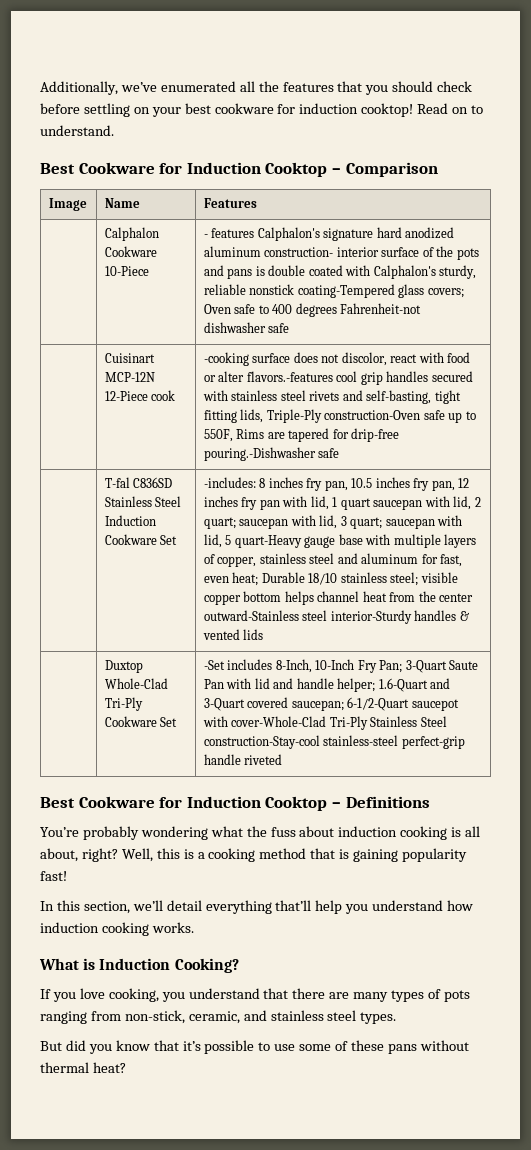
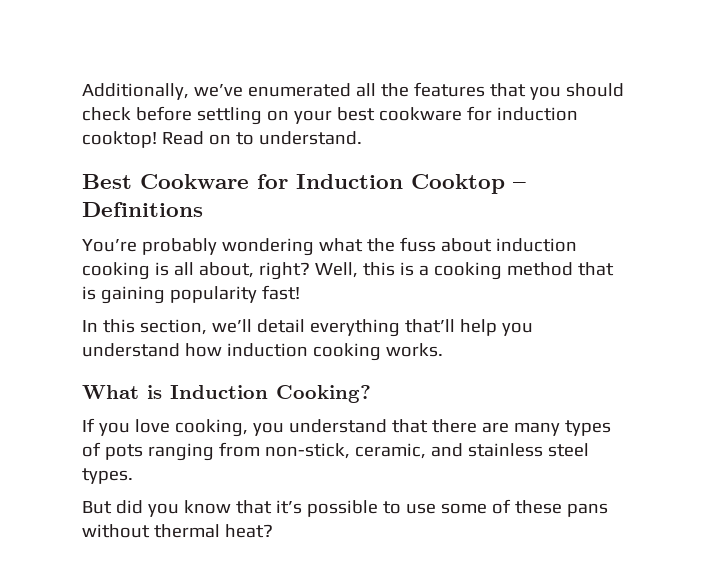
[40,162,438,177] [48,198,87,211] [104,198,140,208] [203,198,257,208] [104,227,159,241] [104,246,157,257] [104,266,149,276] [203,227,455,241] [203,246,479,260] [203,265,477,279] [203,284,464,298] [203,303,422,317] [203,322,290,333] [104,353,155,363] [104,372,155,382] [104,390,176,401] [203,352,471,366] [203,371,473,385] [202,390,461,404] [203,409,476,423] [203,428,400,442] [203,447,340,461] [104,477,173,488] [104,496,182,507] [104,515,156,526] [104,534,178,545] [203,477,470,491] [203,496,481,510] [203,515,463,529] [203,534,477,548] [203,553,463,567] [203,572,458,586] [203,591,474,605] [203,610,469,624] [202,629,264,640] [104,660,143,673] [104,678,168,689] [104,697,143,711] [104,716,178,727] [203,659,479,673] [203,678,451,692] [203,697,459,711] [202,716,447,730] [203,735,465,749] [203,754,283,765] // Best Cookware for Induction Cooktop – Comparison // Image | Name | Features // | Calphalon Cookware 10-Piece | - features Calphalon's signature hard anodized aluminum construction- interior surface of the pots and pans is double coated with Calphalon's sturdy, reliable nonstick coating-Tempered glass covers; Oven safe to 400 degrees Fahrenheit-not dishwasher safe // | Cuisinart MCP-12N 12-Piece cook | -cooking surface does not discolor, react with food or alter flavors.-features cool grip handles secured with stainless steel rivets and self-basting, tight fitting lids, Triple-Ply construction-Oven safe up to 550F, Rims are tapered for drip-free pouring.-Dishwasher safe // | T-fal C836SD Stainless Steel Induction Cookware Set | -includes: 8 inches fry pan, 10.5 inches fry pan, 12 inches fry pan with lid, 1 quart saucepan with lid, 2 quart; saucepan with lid, 3 quart; saucepan with lid, 5 quart-Heavy gauge base with multiple layers of copper, stainless steel and aluminum for fast, even heat; Durable 18/10 stainless steel; visible copper bottom helps channel heat from the center outward-Stainless steel interior-Sturdy handles & vented lids // | Duxtop Whole-Clad Tri-Ply Cookware Set | -Set includes 8-Inch, 10-Inch Fry Pan; 3-Quart Saute Pan with lid and handle helper; 1.6-Quart and 3-Quart covered saucepan; 6-1/2-Quart saucepot with cover-Whole-Clad Tri-Ply Stainless Steel construction-Stay-cool stainless-steel perfect-grip handle riveted -> (362, 138) none

